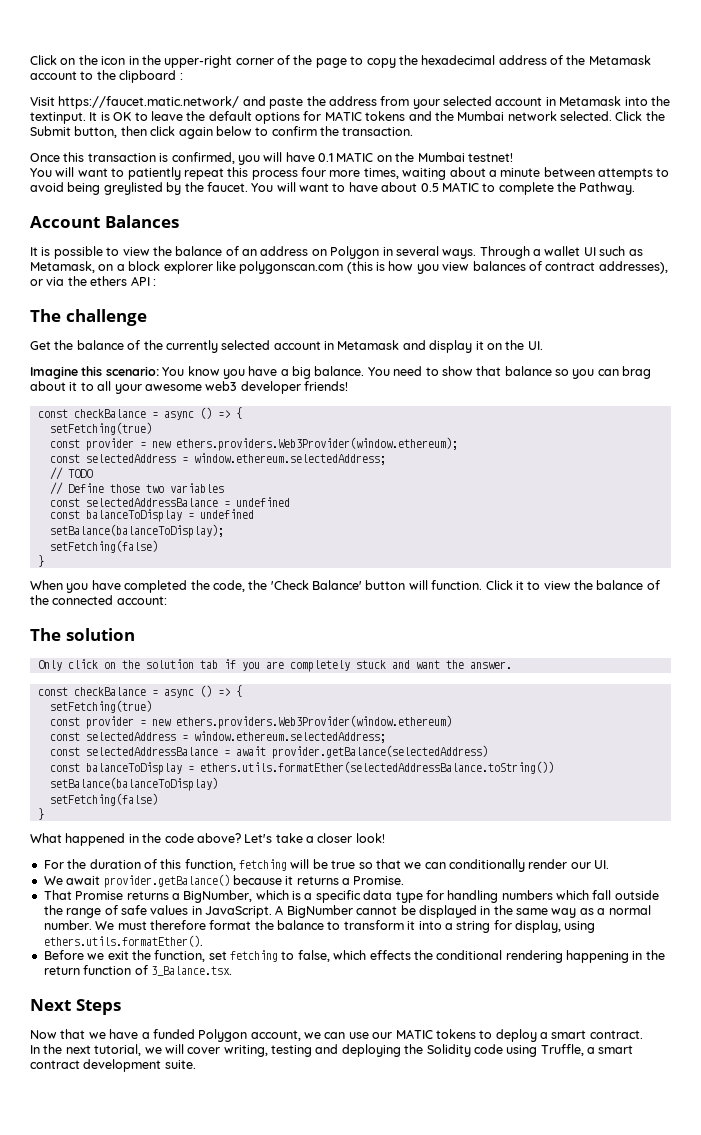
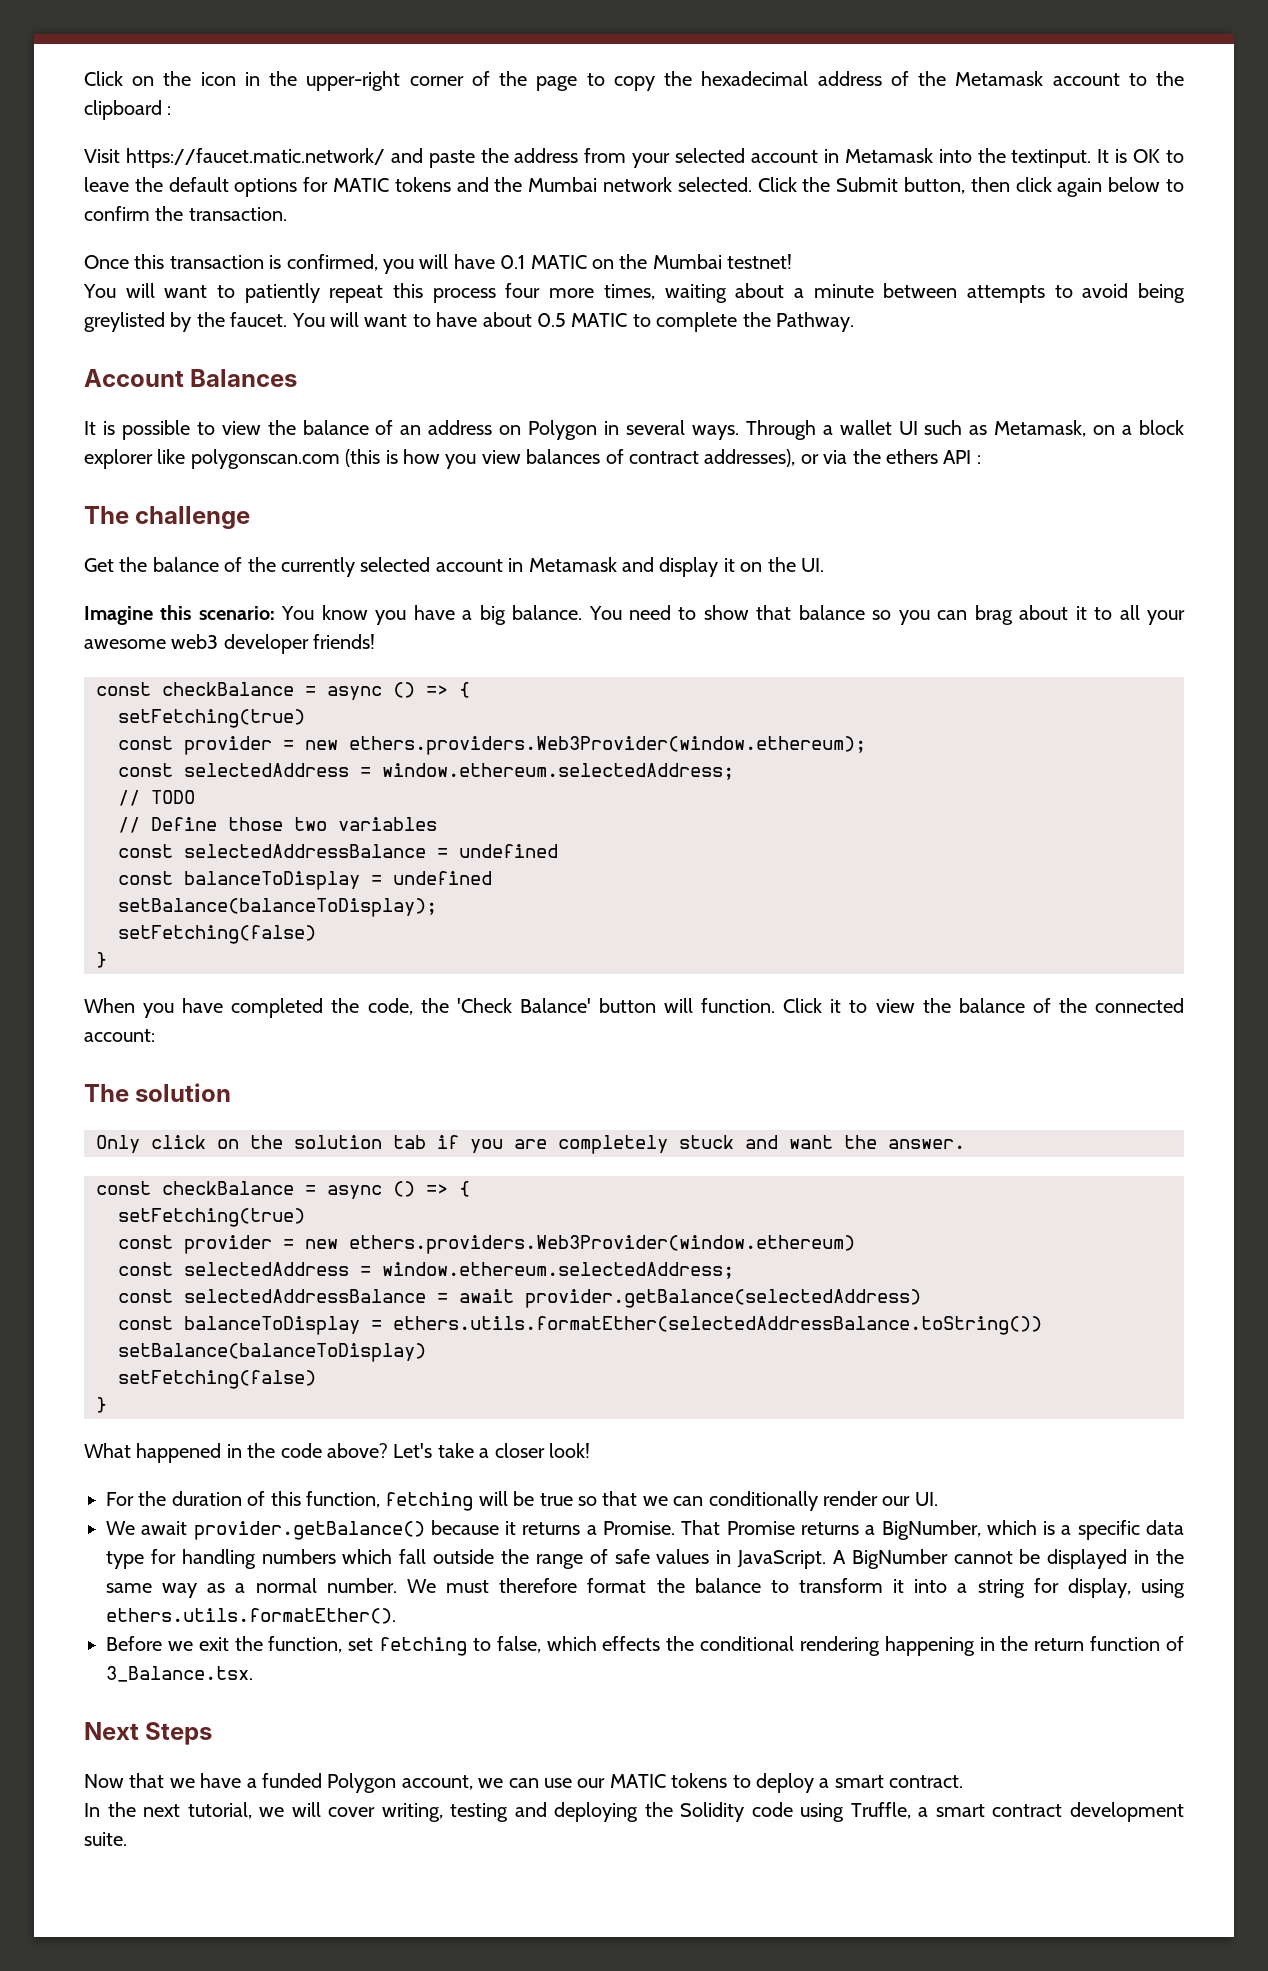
(405, 880) // -> (676, 1528) none

